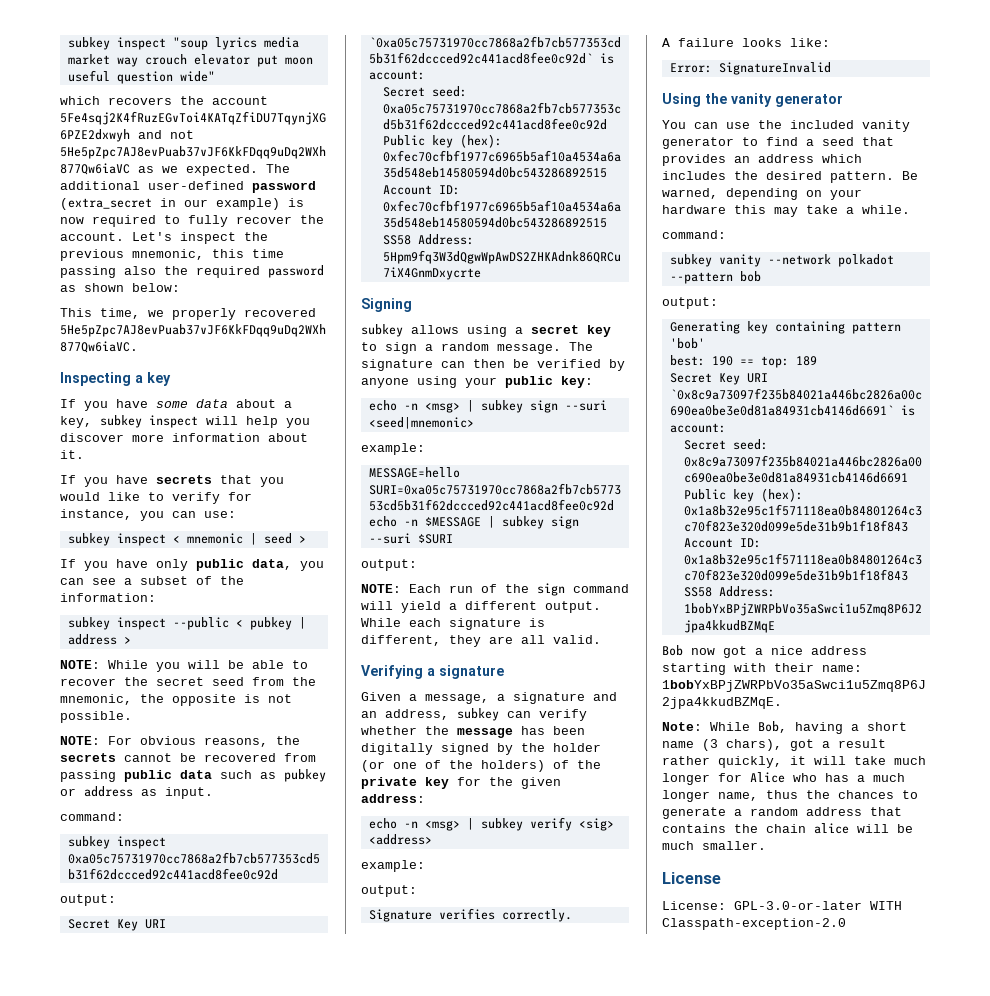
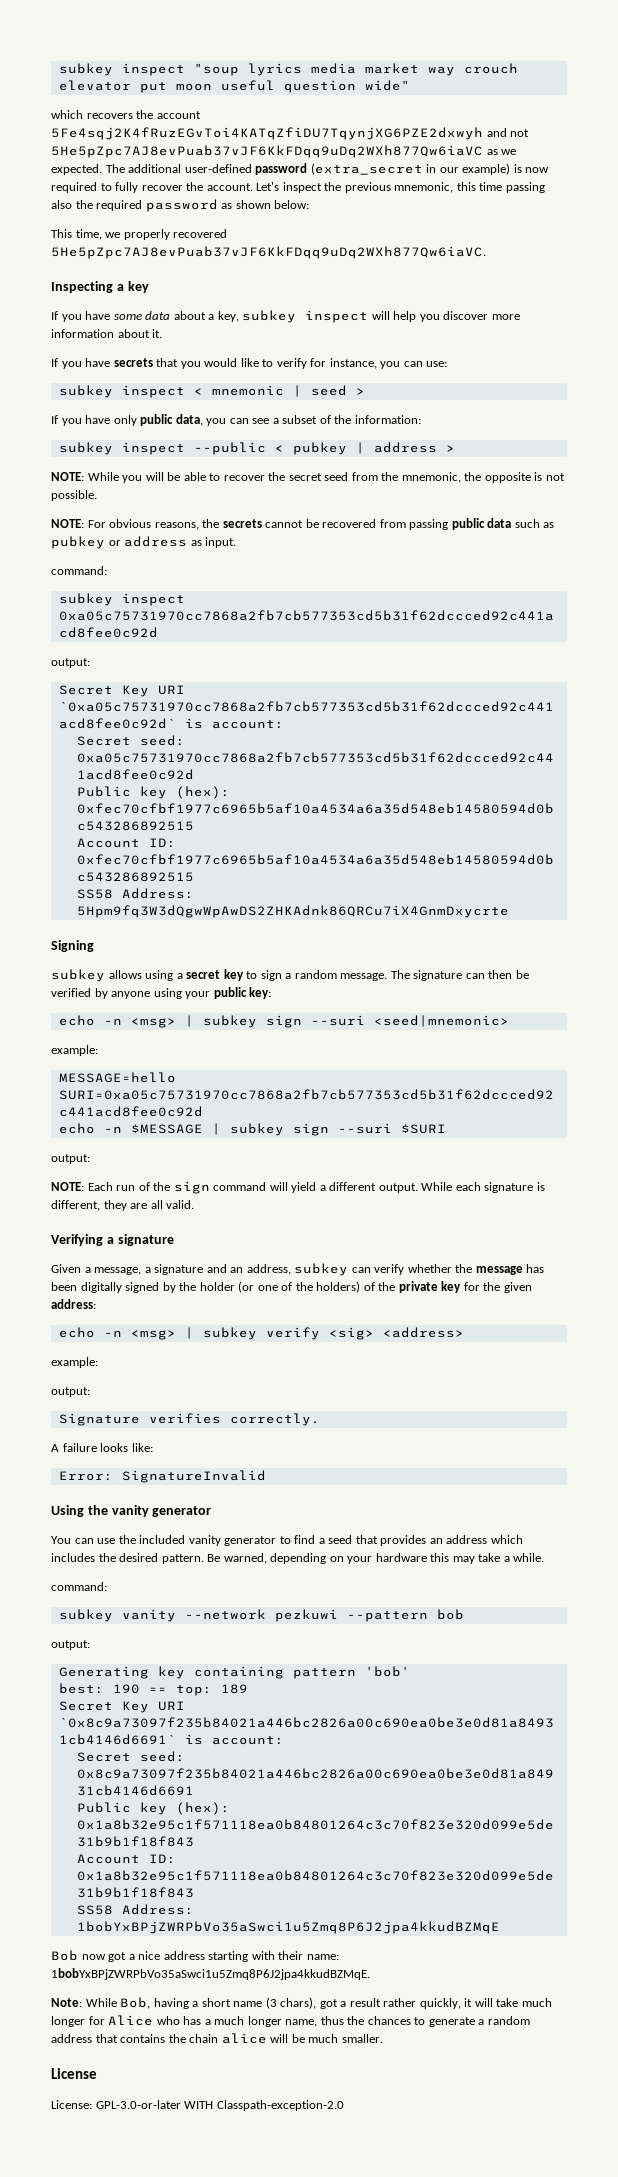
[837,254,894,267] polkadot -> [274,1609,338,1622] pezkuwi

